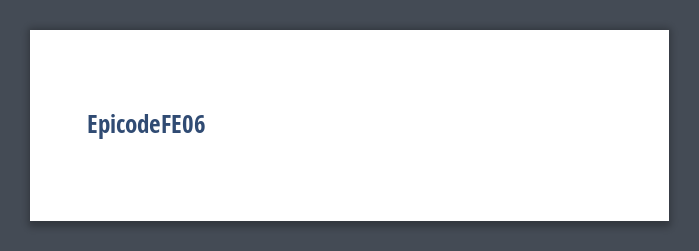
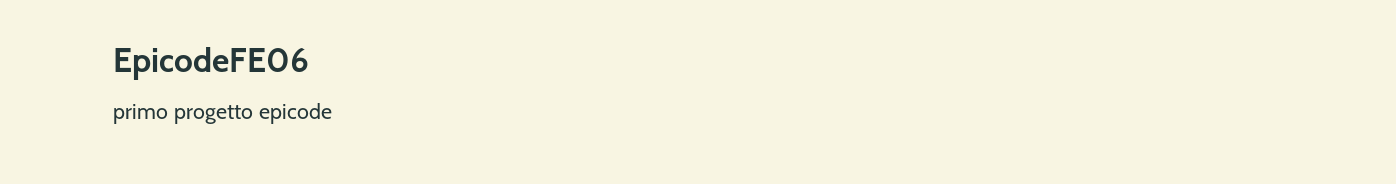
(206, 126) none -> [113,103,332,124] // primo progetto epicode

